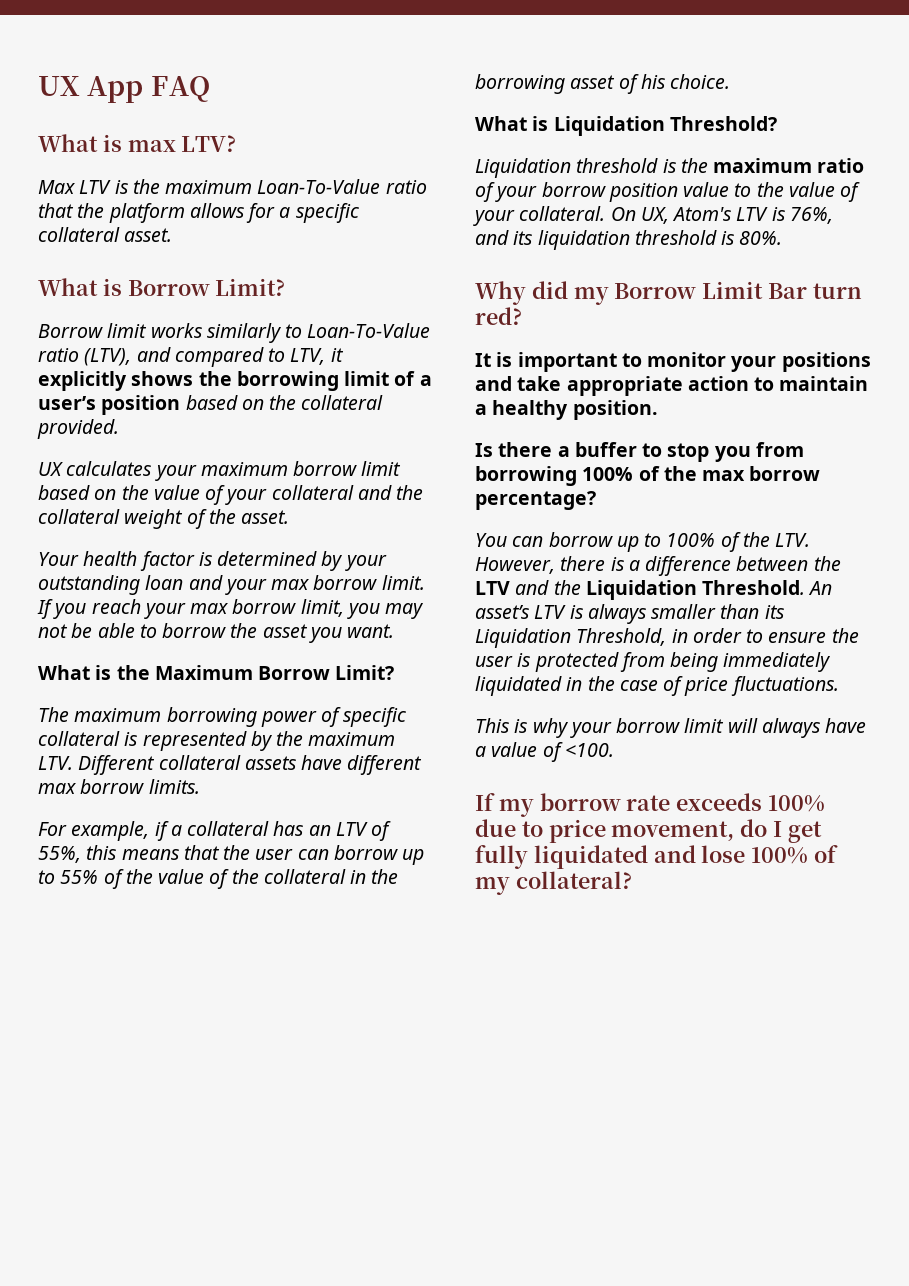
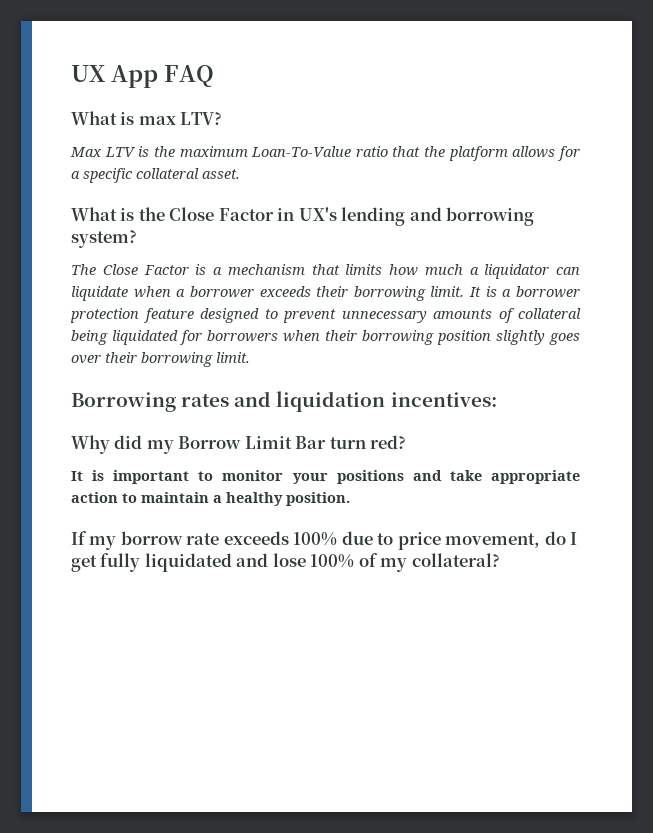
[127,278,286,296] [38,323,431,343] [38,347,344,367] [38,371,432,391] [38,395,384,415] [37,419,119,439] [38,461,402,481] [38,485,424,505] [38,509,290,529] [38,551,387,571] [38,575,425,595] [37,599,425,619] [38,623,395,643] [38,665,395,680] [38,707,407,727] [38,731,396,751] [38,755,423,775] [38,779,200,794] [38,821,392,841] [38,845,425,865] [38,869,399,889] [475,74,731,94] [475,116,777,136] [475,158,865,178] [475,182,861,202] [473,206,833,226] [475,230,783,250] Borrow Limit? // Borrow limit works similarly to Loan-To-Value ratio (LTV), and compared to LTV, it explicitly shows the borrowing limit of a user’s position based on the collateral provided. // UX calculates your maximum borrow limit based on the value of your collateral and the collateral weight of the asset. // Your health factor is determined by your outstanding loan and your max borrow limit. If you reach your max borrow limit, you may not be able to borrow the asset you want. // What is the Maximum Borrow Limit? // The maximum borrowing power of specific collateral is represented by the maximum LTV. Different collateral assets have different max borrow limits. // For example, if a collateral has an LTV of 55%, this means that the user can borrow up to 55% of the value of the collateral in the borrowing asset of his choice. // What is Liquidation Threshold? // Liquidation threshold is the maximum ratio of your borrow position value to the value of your collateral. On UX, Atom's LTV is 76%, and its liquidation threshold is 80%. -> [138,207,535,226] [71,230,137,248] [71,264,580,279] [71,286,580,301] [70,308,581,323] [71,330,580,345] [71,352,250,367] [71,391,497,412] the Close Factor in UX's lending and borrowing system? // The Close Factor is a mechanism that limits how much a liquidator can liquidate when a borrower exceeds their borrowing limit. It is a borrower protection feature designed to prevent unnecessary amounts of collateral being liquidated for borrowers when their borrowing position slightly goes over their borrowing limit. // Borrowing rates and liquidation incentives:
[475,442,804,462] [475,466,821,486] [475,491,596,510] [475,532,811,552] [475,556,841,576] [475,580,833,600] [475,604,785,624] [475,628,859,648] [475,652,832,672] [475,676,839,696] [475,718,867,738] [475,742,614,762] // Is there a buffer to stop you from borrowing 100% of the max borrow percentage? // You can borrow up to 100% of the LTV. However, there is a difference between the LTV and the Liquidation Threshold. An asset’s LTV is always smaller than its Liquidation Threshold, in order to ensure the user is protected from being immediately liquidated in the case of price fluctuations. // This is why your borrow limit will always have a value of <100. -> (350, 499) none

